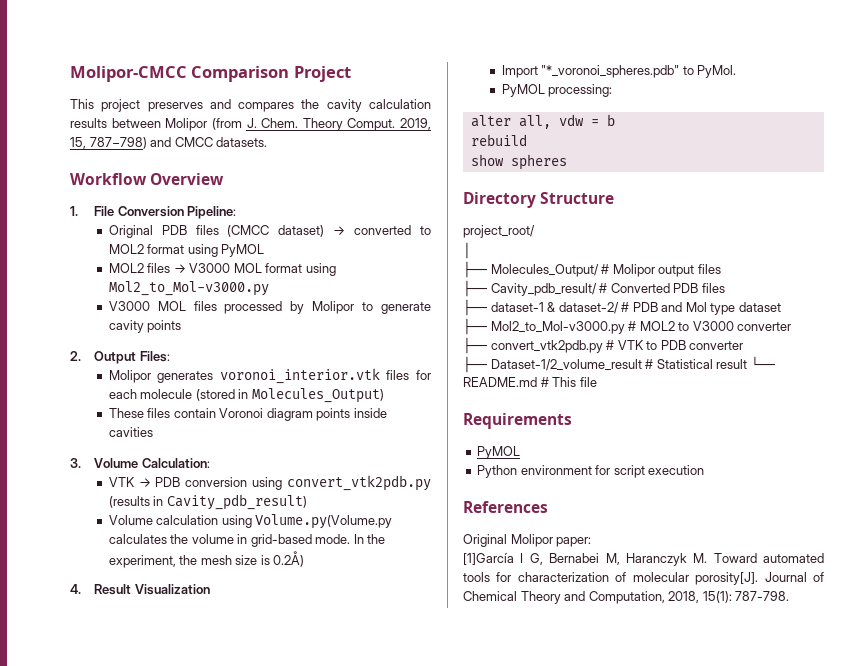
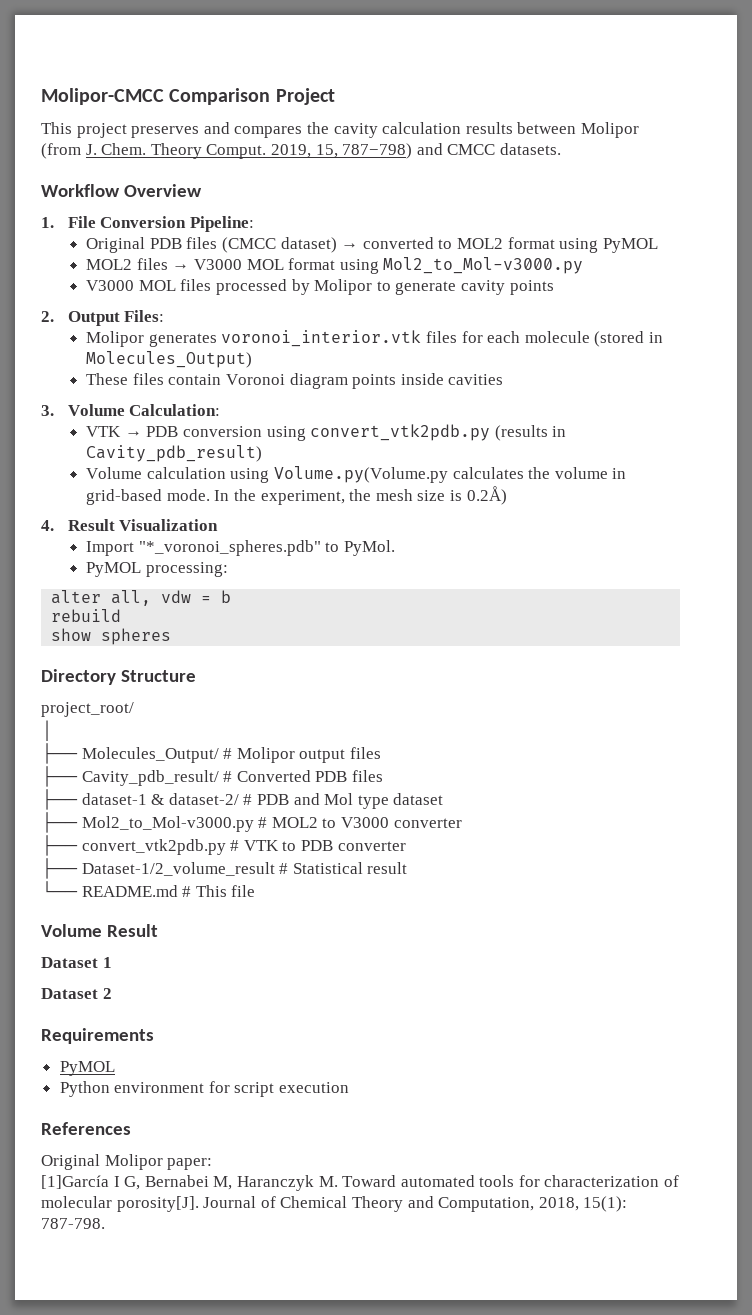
(748, 364) none -> (408, 868) //
(597, 382) none -> [41,924,158,937] [41,957,112,968] [41,988,112,999] // Volume Result // Dataset 1 // Dataset 2

